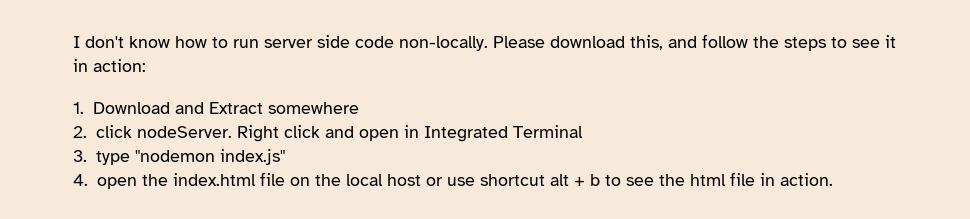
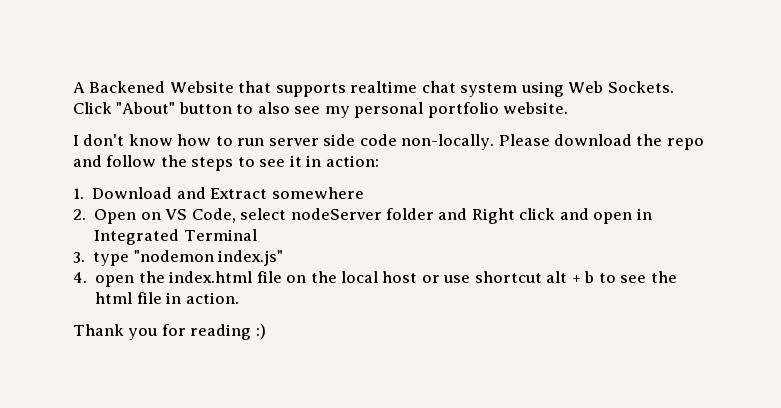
(73, 42) none -> [73,81,674,97] [73,102,569,118] A Backened Website that supports realtime chat system using Web Sockets. Click "About" button to also see my personal portfolio website. //
[630,35,663,50] this, -> [636,134,704,150] the repo
[95,125,232,138] click nodeServer. -> [94,208,468,224] Open on VS Code, select nodeServer folder and
(833, 179) none -> [73,324,266,340] // Thank you for reading :)

